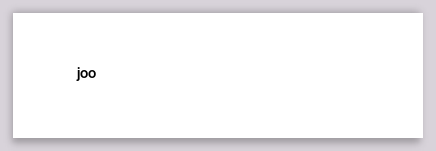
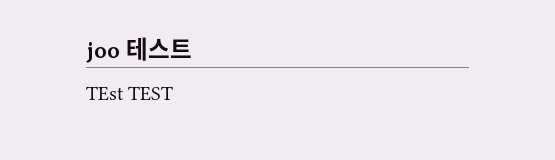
(96, 74) none -> [126,37,193,61] [86,86,174,101] 테스트 // TEst TEST

